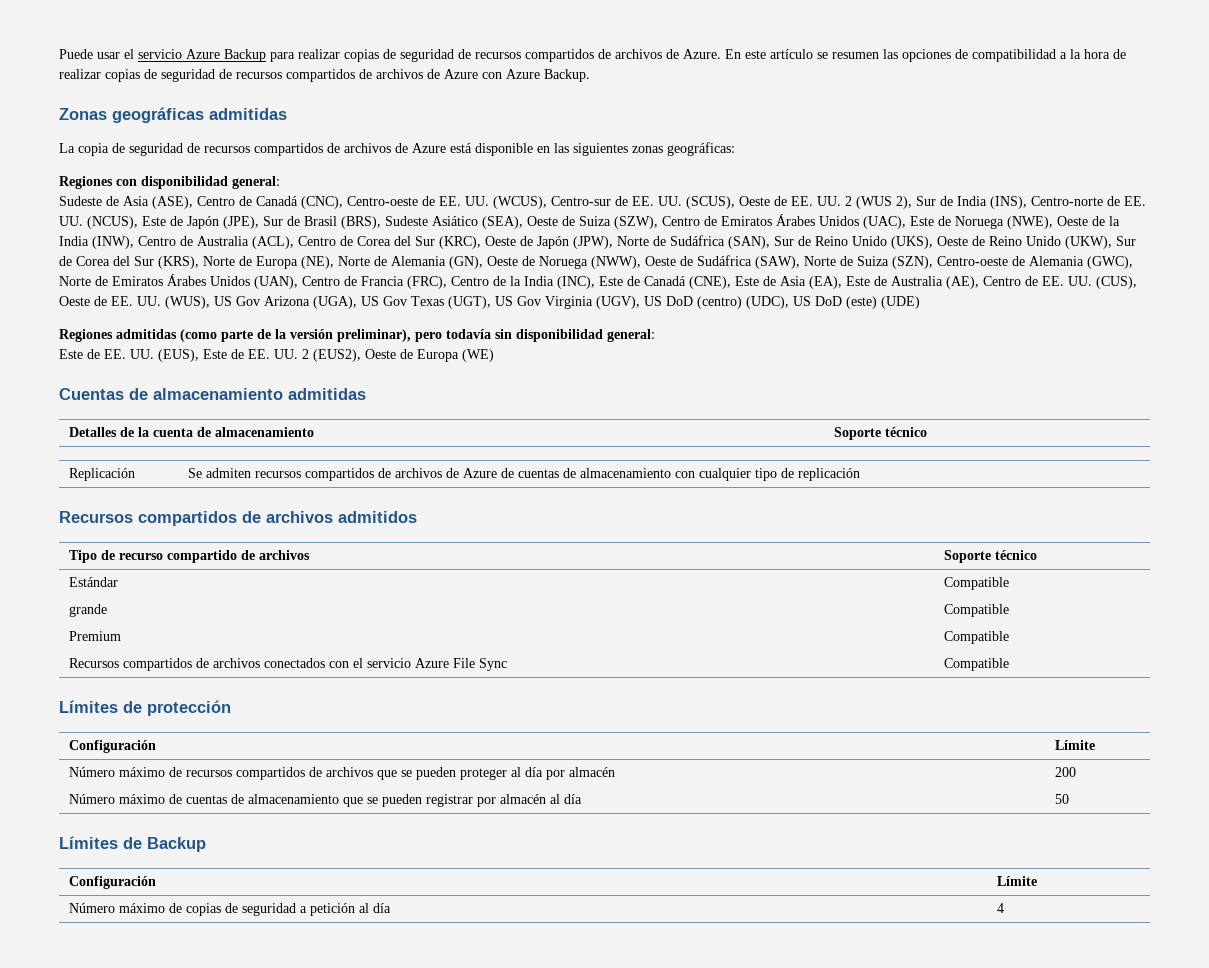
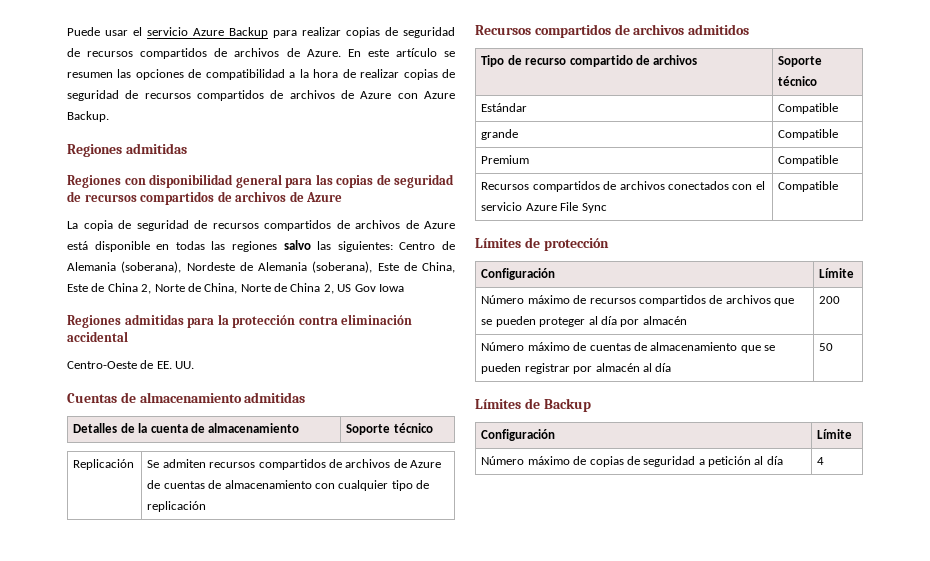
[59,107,287,123] Zonas geográficas admitidas -> [67,143,187,157] [67,174,455,188] [67,191,343,205] Regiones admitidas // Regiones con disponibilidad general para las copias de seguridad de recursos compartidos de archivos de Azure
[554,142,735,156] [59,176,280,189] [59,196,1146,209] [59,214,1120,229] [59,235,1136,249] [59,255,1133,269] [59,274,1137,289] [59,296,920,309] [59,329,655,342] [59,349,494,362] las siguientes zonas geográficas: // Regiones con disponibilidad general: // Sudeste de Asia (ASE), Centro de Canadá (CNC), Centro-oeste de EE. UU. (WCUS), Centro-sur de EE. UU. (SCUS), Oeste de EE. UU. 2 (WUS 2), Sur de India (INS), Centro-norte de EE. UU. (NCUS), Este de Japón (JPE), Sur de Brasil (BRS), Sudeste Asiático (SEA), Oeste de Suiza (SZW), Centro de Emiratos Árabes Unidos (UAC), Este de Noruega (NWE), Oeste de la India (INW), Centro de Australia (ACL), Centro de Corea del Sur (KRC), Oeste de Japón (JPW), Norte de Sudáfrica (SAN), Sur de Reino Unido (UKS), Oeste de Reino Unido (UKW), Sur de Corea del Sur (KRS), Norte de Europa (NE), Norte de Alemania (GN), Oeste de Noruega (NWW), Oeste de Sudáfrica (SAW), Norte de Suiza (SZN), Centro-oeste de Alemania (GWC), Norte de Emiratos Árabes Unidos (UAN), Centro de Francia (FRC), Centro de la India (INC), Este de Canadá (CNE), Este de Asia (EA), Este de Australia (AE), Centro de EE. UU. (CUS), Oeste de EE. UU. (WUS), US Gov Arizona (UGA), US Gov Texas (UGT), US Gov Virginia (UGV), US DoD (centro) (UDC), US DoD (este) (UDE) // Regiones admitidas (como parte de la versión preliminar), pero todavía sin disponibilidad general: // Este de EE. UU. (EUS), Este de EE. UU. 2 (EUS2), Oeste de Europa (WE) -> [175,240,455,252] [67,261,455,273] [67,283,404,294] [67,314,413,328] [67,331,128,342] [67,360,195,369] todas las regiones salvo las siguientes: Centro de Alemania (soberana), Nordeste de Alemania (soberana), Este de China, Este de China 2, Norte de China, Norte de China 2, US Gov Iowa // Regiones admitidas para la protección contra eliminación accidental // Centro-Oeste de EE. UU.

